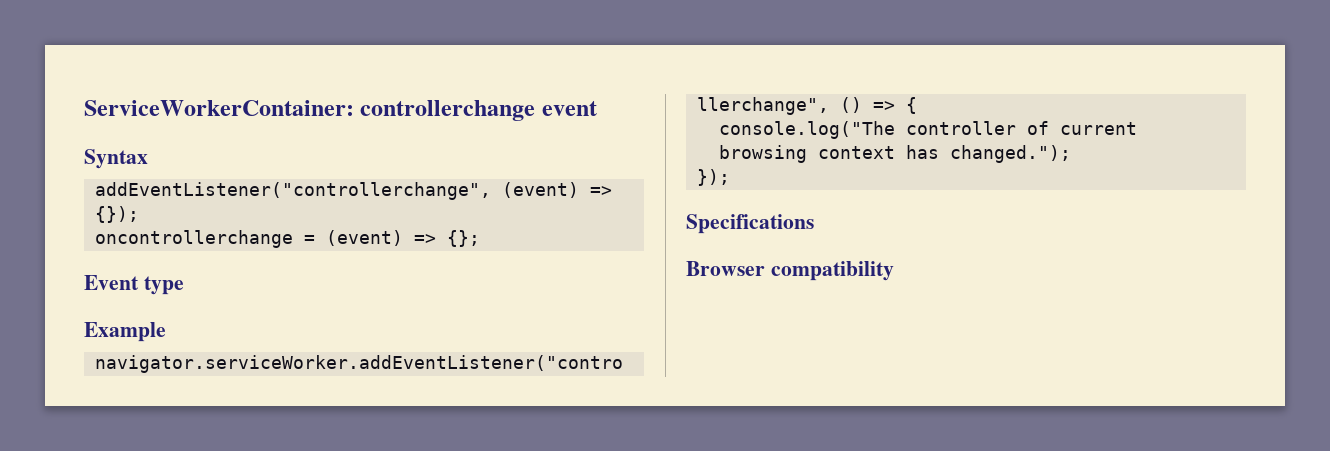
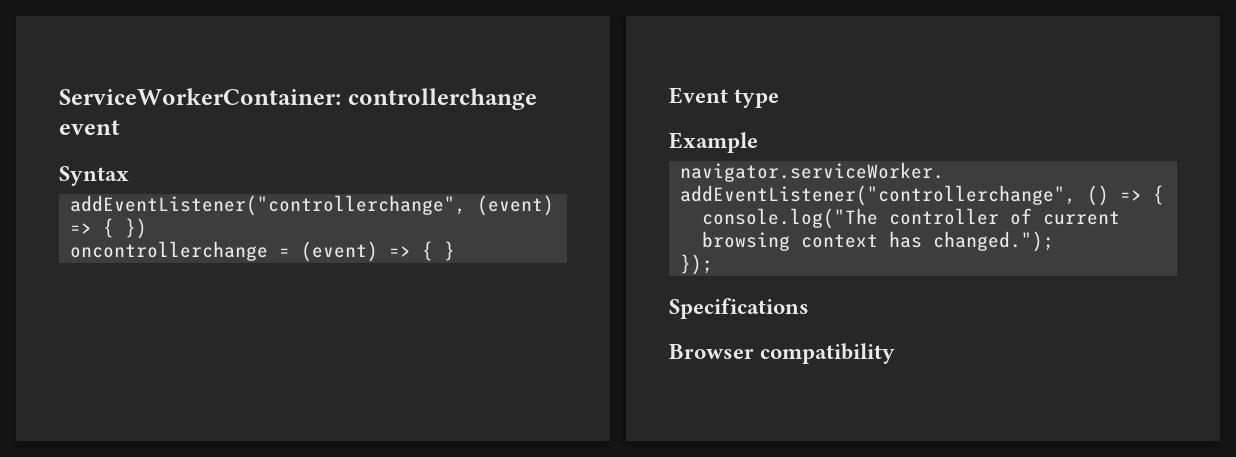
[95,206,140,223] {}); -> [103,218,148,239] { })
[447,230,481,247] {}; -> [422,241,456,261] { }

